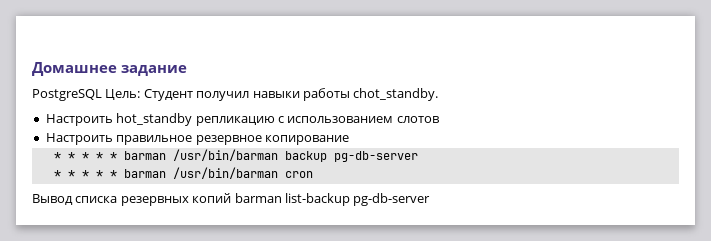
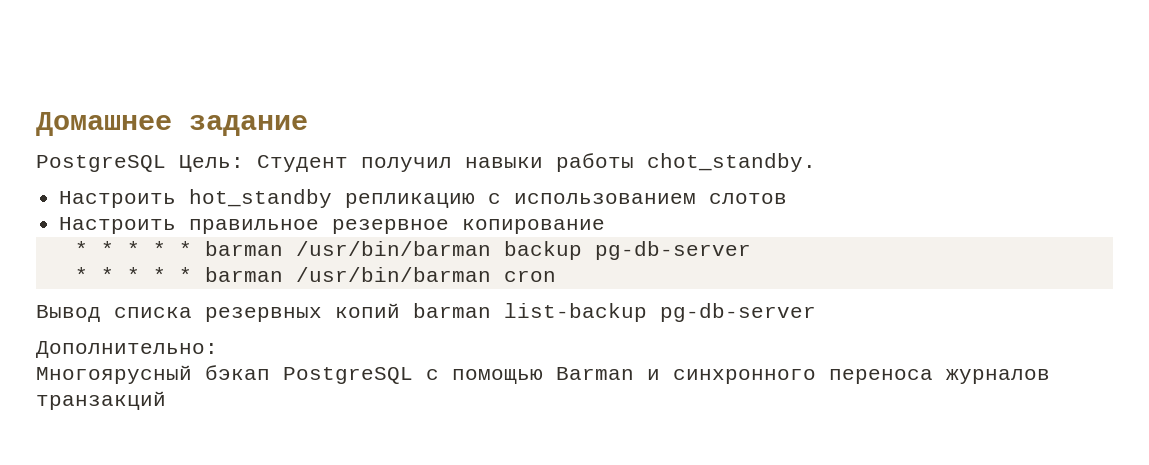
(431, 199) none -> [36,341,218,358] [36,365,1050,384] [36,391,166,410] // Дополнительно: // Многоярусный бэкап PostgreSQL с помощью Barman и синхронного переноса журналов транзакций

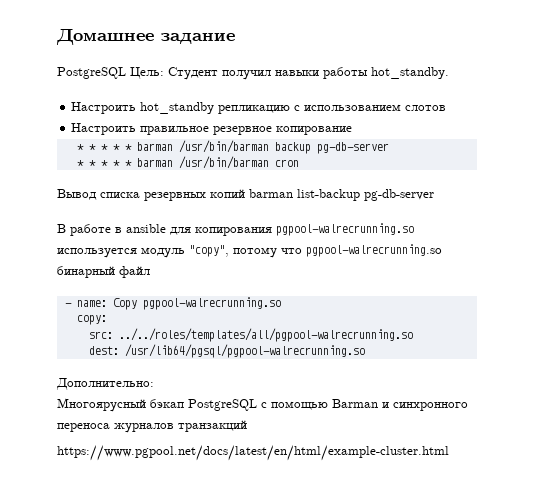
[647,153,816,172] сhot_standby. -> [371,67,449,79] hot_standby.
(816, 312) none -> [57,223,414,236] [57,244,442,258] [57,266,150,278] [64,297,281,310] [76,315,107,325] [88,328,413,342] [88,344,365,358] // В работе в ansible для копирования pgpool-walrecrunning.so используется модуль "copy", потому что pgpool-walrecrunning.so бинарный файл // - name: Copy pgpool-walrecrunning.so // copy: // src: ../../roles/templates/all/pgpool-walrecrunning.so // dest: /usr/lib64/pgsql/pgpool-walrecrunning.so
(166, 400) none -> [57,445,449,461] // https://www.pgpool.net/docs/latest/en/html/example-cluster.html

